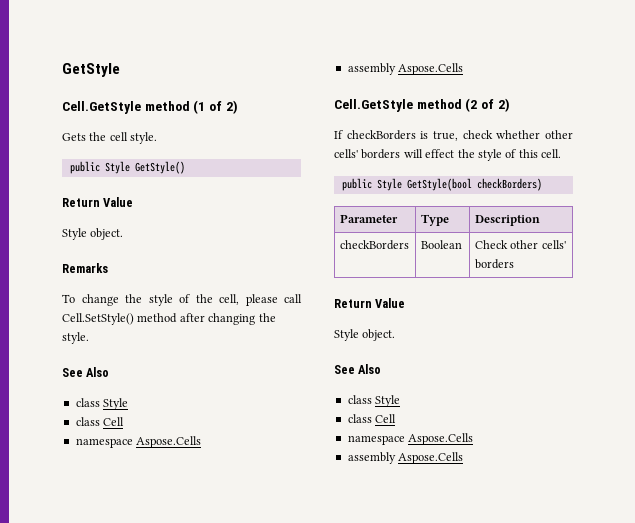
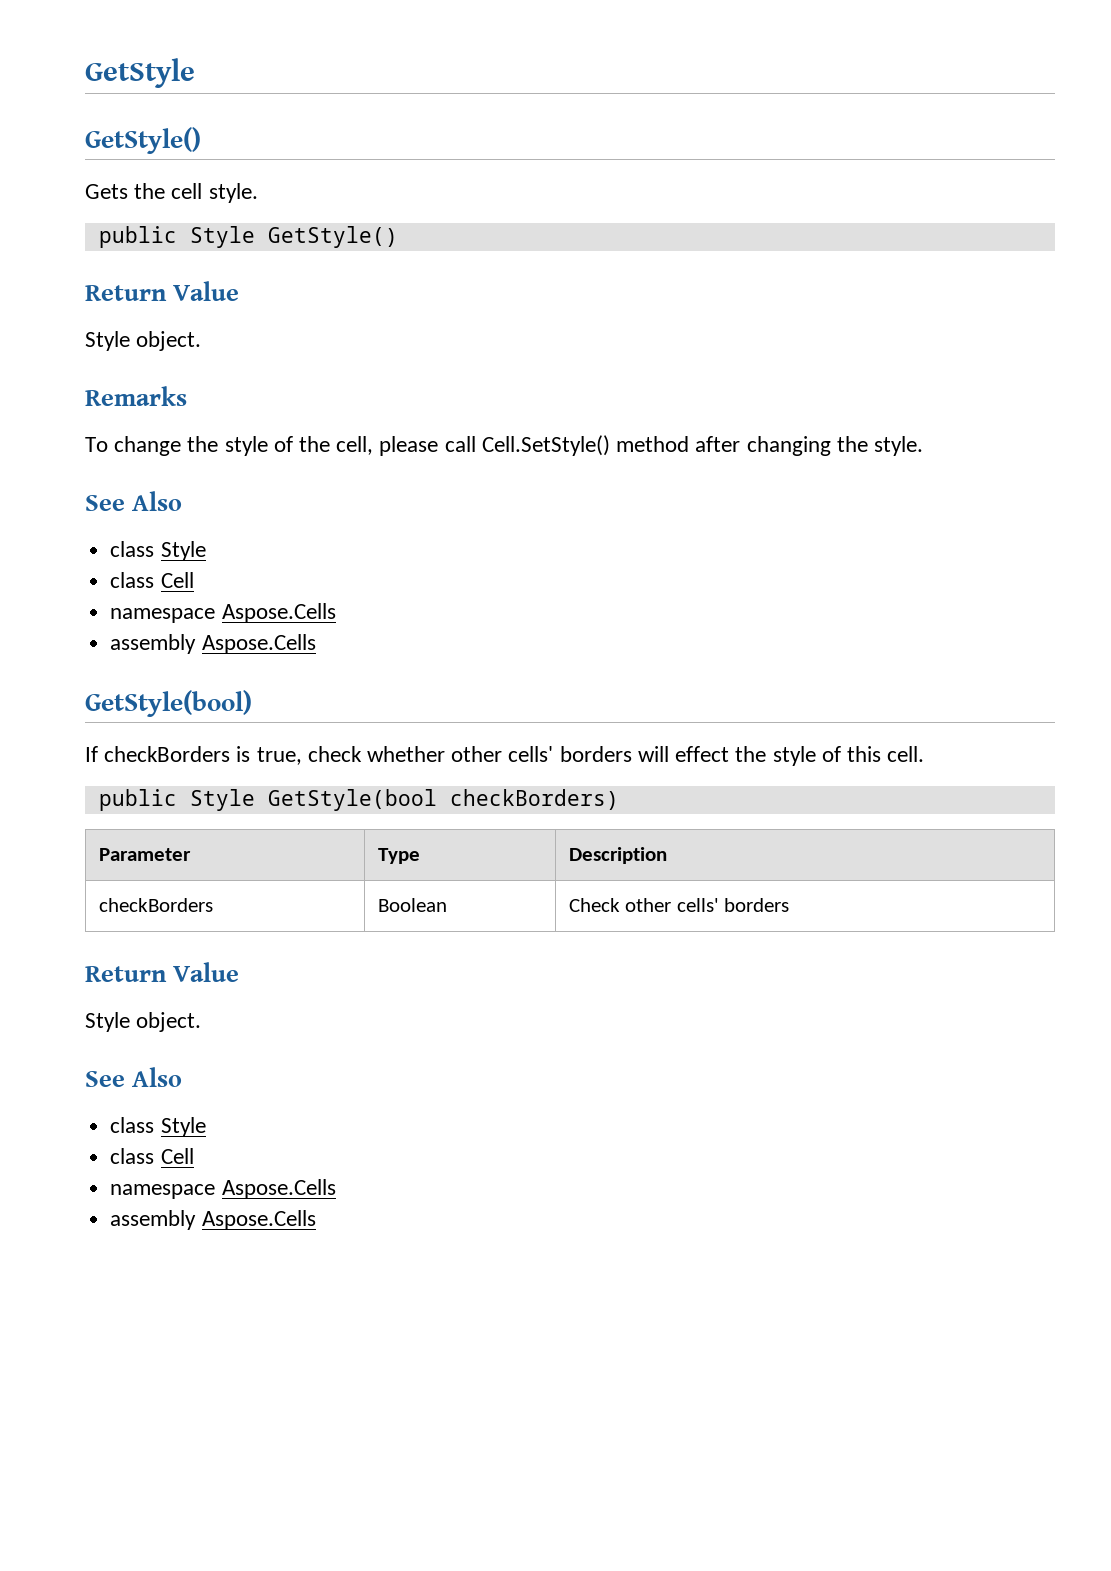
[62,100,238,114] Cell.GetStyle method (1 of 2) -> [85,127,201,154] GetStyle()
[334,98,510,112] Cell.GetStyle method (2 of 2) -> [85,690,252,717] GetStyle(bool)

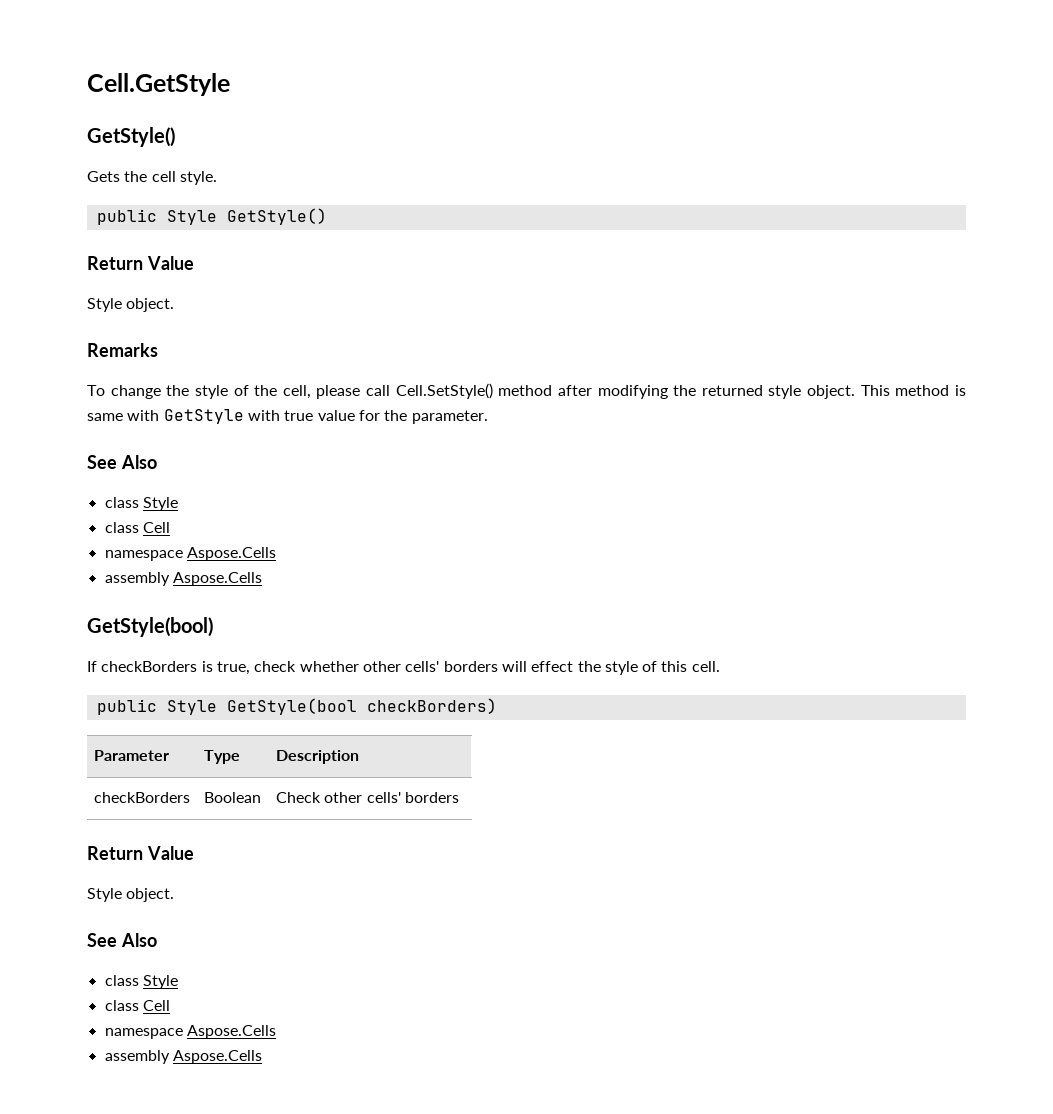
[85,58,195,88] GetStyle -> [87,73,230,96] Cell.GetStyle
[746,436,923,456] changing the style. -> [597,385,967,399] [87,409,488,424] modifying the returned style object. This method is same with GetStyle with true value for the parameter.

